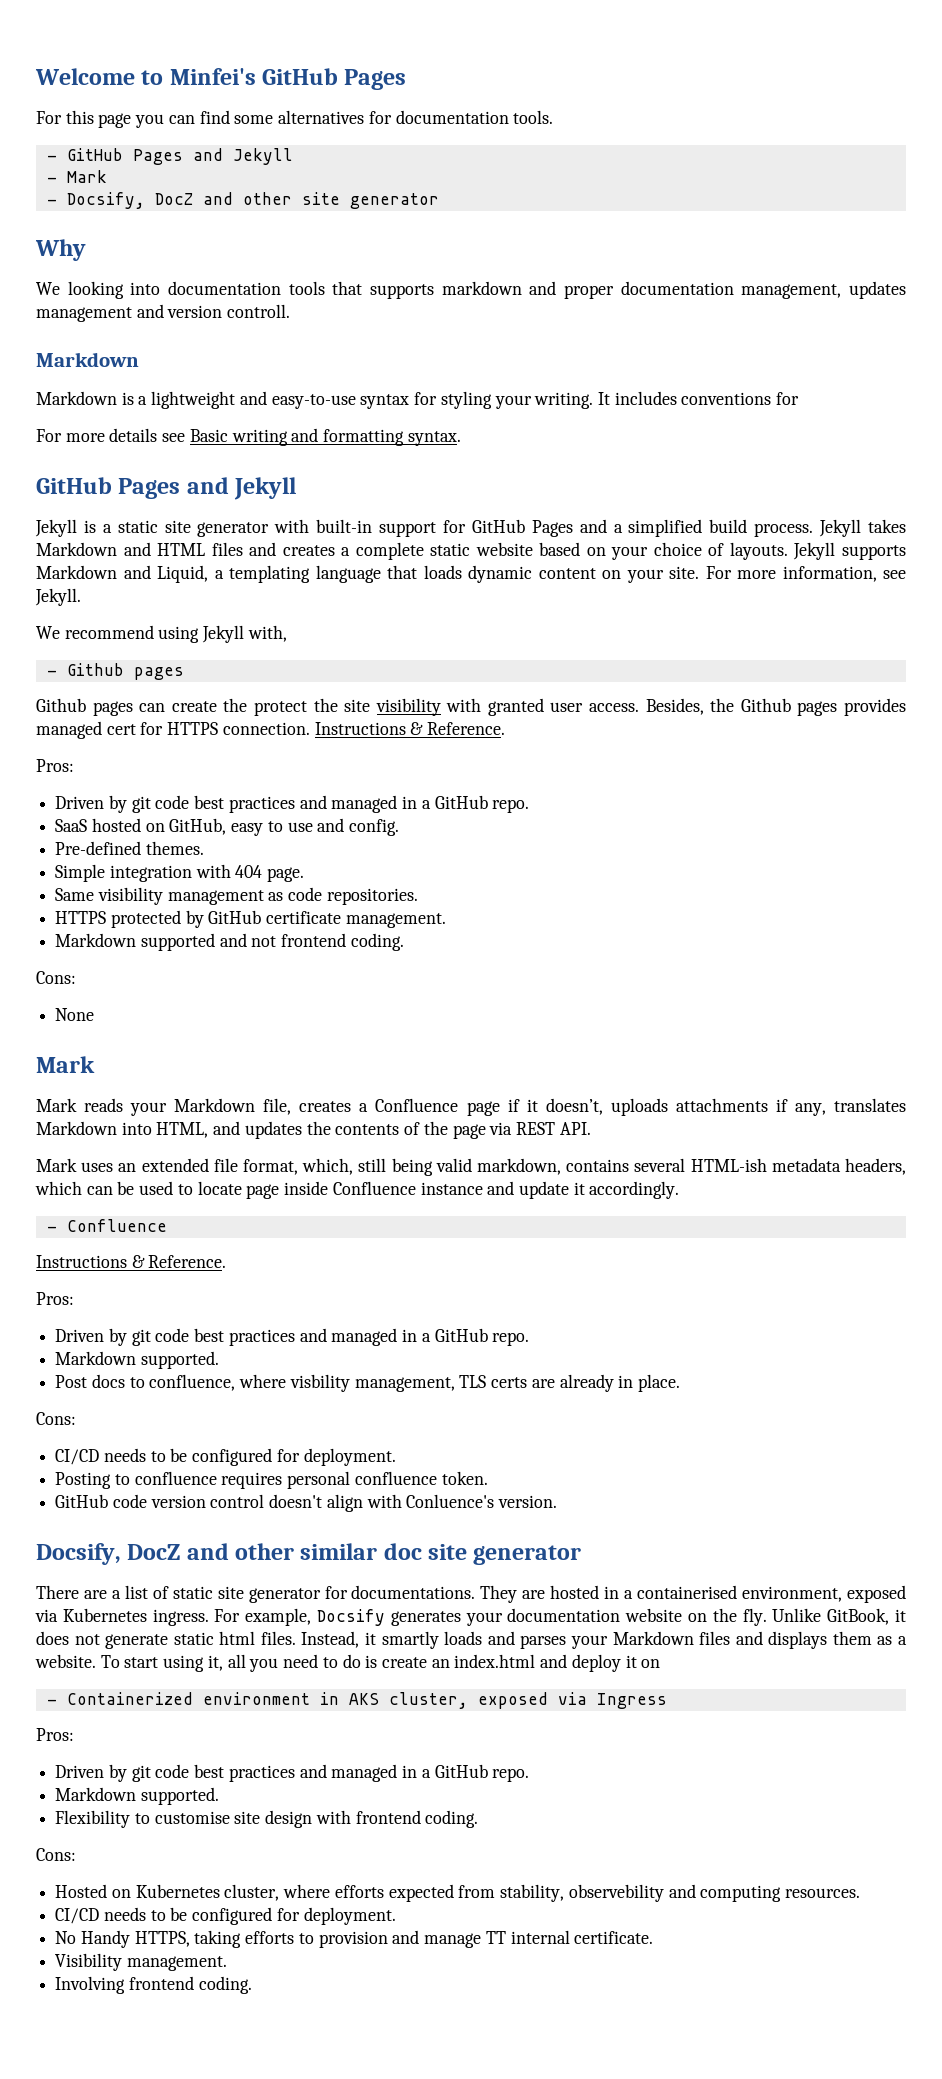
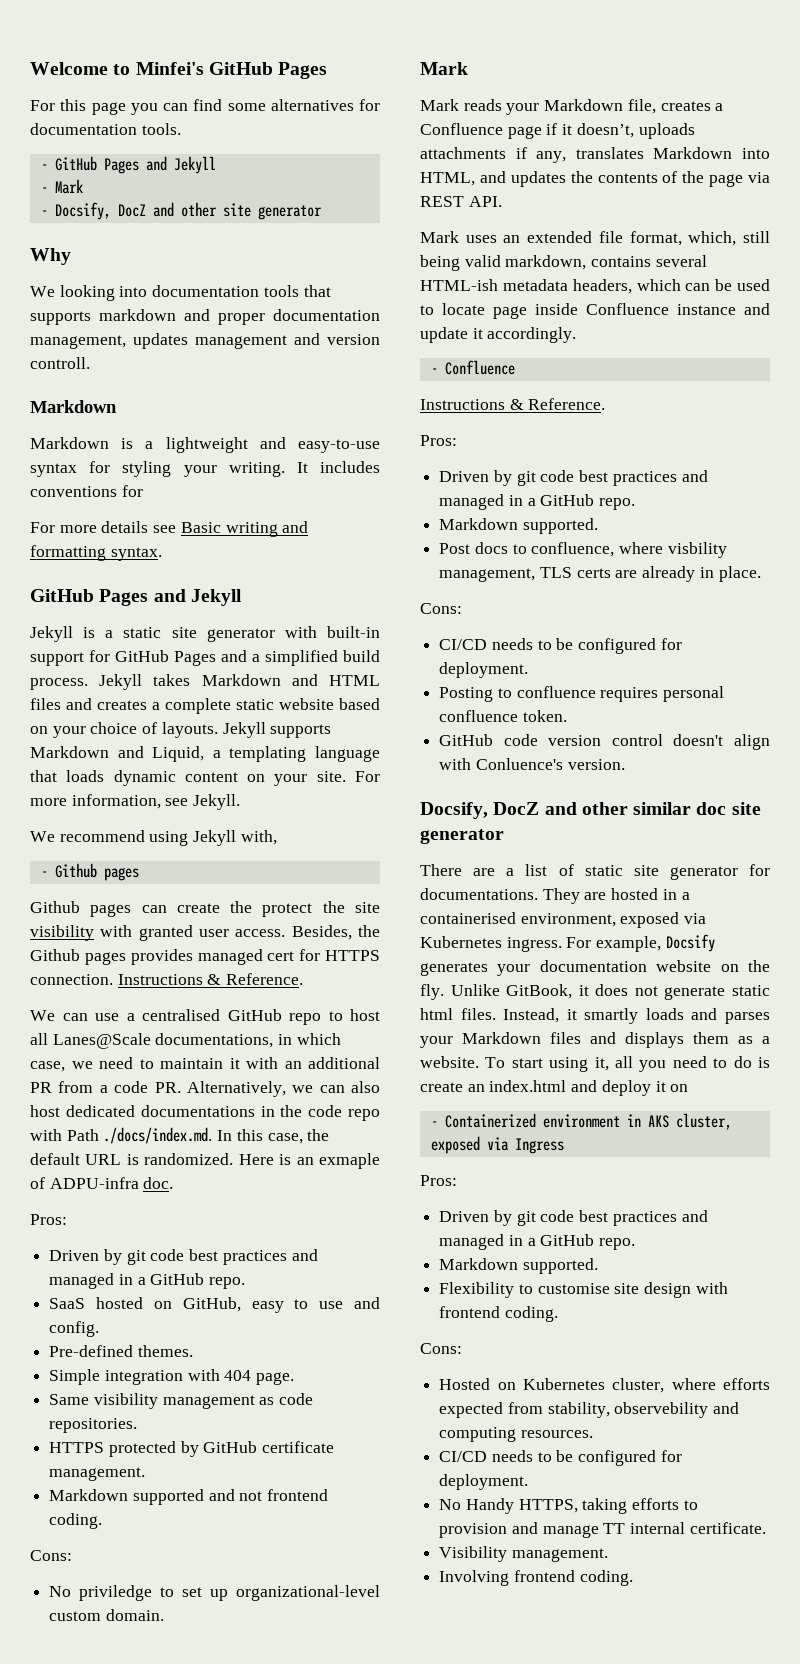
(506, 728) none -> [30,1009,380,1025] [30,1033,341,1049] [30,1057,380,1072] [30,1081,380,1097] [30,1105,380,1121] [30,1127,330,1144] [30,1153,381,1169] [30,1177,174,1189] // We can use a centralised GitHub repo to host all Lanes@Scale documentations, in which case, we need to maintain it with an additional PR from a code PR. Alternatively, we can also host dedicated documentations in the code repo with Path ./docs/index.md. In this case, the default URL is randomized. Here is an exmaple of ADPU-infra doc.
[55,1008,95,1021] // None -> [49,1585,380,1601] [49,1609,164,1621] // No priviledge to set up organizational-level custom domain.

